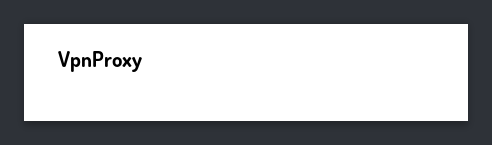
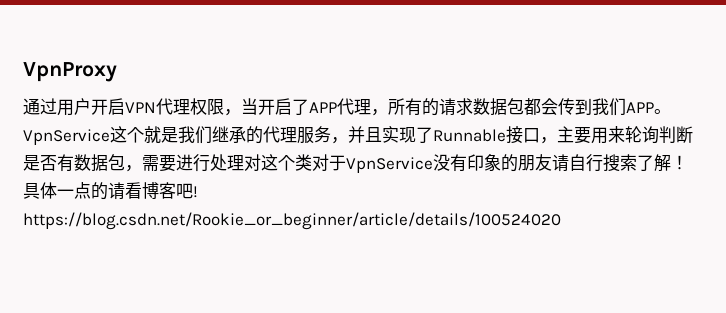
(142, 61) none -> [23,98,671,116] [23,126,693,145] [23,154,688,173] [23,182,198,200] [23,212,561,230] // 通过用户开启VPN代理权限，当开启了APP代理，所有的请求数据包都会传到我们APP。VpnService这个就是我们继承的代理服务，并且实现了Runnable接口，主要用来轮询判断是否有数据包，需要进行处理对这个类对于VpnService没有印象的朋友请自行搜索了解！具体一点的请看博客吧! https://blog.csdn.net/Rookie_or_beginner/article/details/100524020

